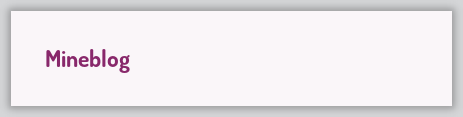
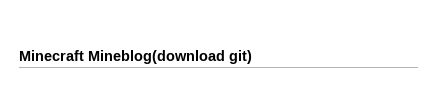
[45,49,130,73] Mineblog -> [19,50,252,64] Minecraft Mineblog(download git)

